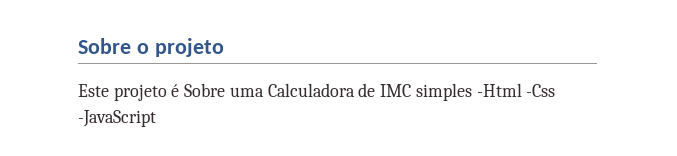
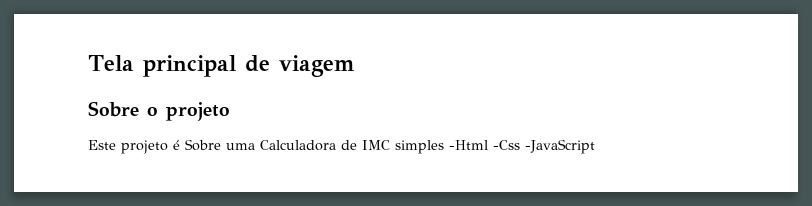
(78, 46) none -> [88,55,355,77] Tela principal de viagem //

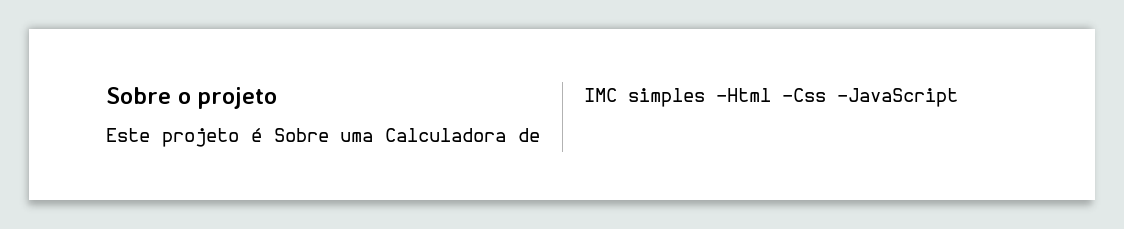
[88,55,355,77] Tela principal de viagem // -> (106, 95) none

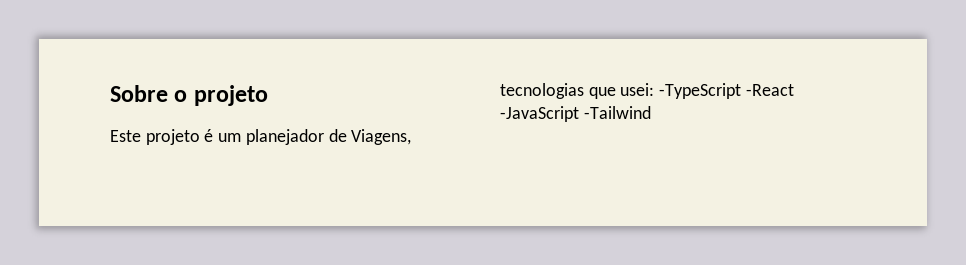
[273,128,540,142] [584,88,958,107] Sobre uma Calculadora de IMC simples -Html -Css -JavaScript -> [218,129,412,145] [500,83,794,99] [500,106,651,122] um planejador de Viagens, tecnologias que usei: -TypeScript -React -JavaScript -Tailwind

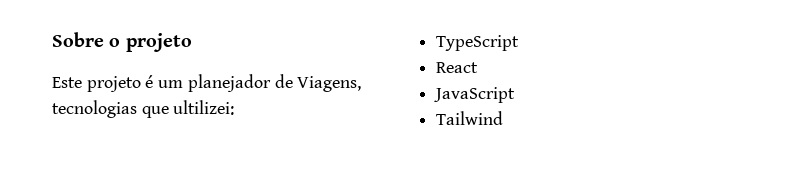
[620,83,794,99] [500,106,651,122] usei: -TypeScript -React -JavaScript -Tailwind -> [173,100,235,115] [436,35,520,51] [436,62,479,73] [434,87,516,103] [436,111,504,125] ultilizei: // TypeScript // React // JavaScript // Tailwind

